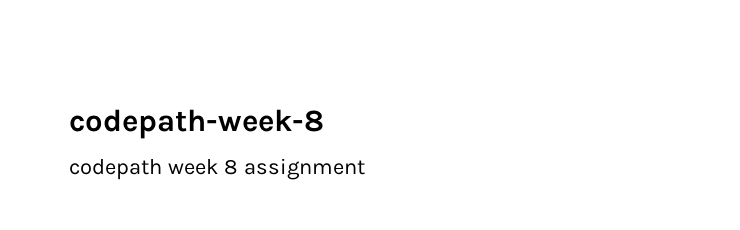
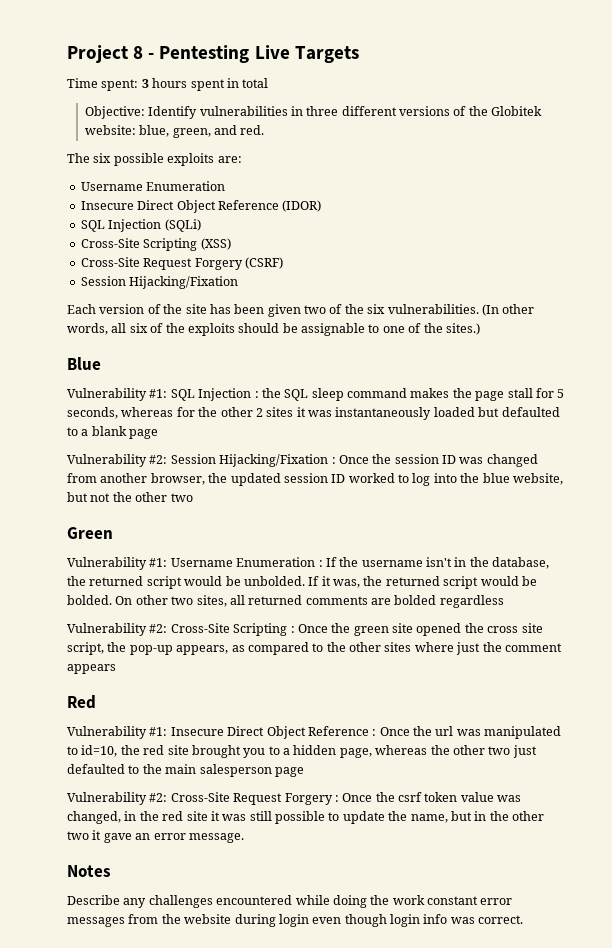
[69,109,324,139] [69,158,365,180] codepath-week-8 // codepath week 8 assignment -> [67,45,359,63] [67,78,269,91] [84,106,543,119] [84,125,265,138] [67,153,242,166] [80,181,226,191] [80,200,322,213] [80,219,201,232] [80,238,231,251] [80,257,283,270] [80,276,239,289] [67,304,535,317] [67,323,480,336] [67,357,101,370] [67,388,565,401] [67,407,560,420] [67,426,159,439] [67,454,538,467] [67,473,563,486] [67,492,193,502] [67,527,113,539] [67,557,550,570] [67,576,537,589] [67,595,504,608] [67,623,543,636] [67,642,562,655] [67,664,116,674] [67,695,96,709] [67,726,562,739] [67,745,537,758] [67,764,304,777] [67,792,522,805] [67,811,544,824] [67,830,244,843] [67,865,111,877] [67,895,513,908] [67,914,524,927] Project 8 - Pentesting Live Targets // Time spent: 3 hours spent in total // Objective: Identify vulnerabilities in three different versions of the Globitek website: blue, green, and red. // The six possible exploits are: // Username Enumeration // Insecure Direct Object Reference (IDOR) // SQL Injection (SQLi) // Cross-Site Scripting (XSS) // Cross-Site Request Forgery (CSRF) // Session Hijacking/Fixation // Each version of the site has been given two of the six vulnerabilities. (In other words, all six of the exploits should be assignable to one of the sites.) // Blue // Vulnerability #1: SQL Injection : the SQL sleep command makes the page stall for 5 seconds, whereas for the other 2 sites it was instantaneously loaded but defaulted to a blank page // Vulnerability #2: Session Hijacking/Fixation : Once the session ID was changed from another browser, the updated session ID worked to log into the blue website, but not the other two // Green // Vulnerability #1: Username Enumeration : If the username isn't in the database, the returned script would be unbolded. If it was, the returned script would be bolded. On other two sites, all returned comments are bolded regardless // Vulnerability #2: Cross-Site Scripting : Once the green site opened the cross site script, the pop-up appears, as compared to the other sites where just the comment appears // Red // Vulnerability #1: Insecure Direct Object Reference : Once the url was manipulated to id=10, the red site brought you to a hidden page, whereas the other two just defaulted to the main salesperson page // Vulnerability #2: Cross-Site Request Forgery : Once the csrf token value was changed, in the red site it was still possible to update the name, but in the other two it gave an error message. // Notes // Describe any challenges encountered while doing the work constant error messages from the website during login even though login info was correct.

